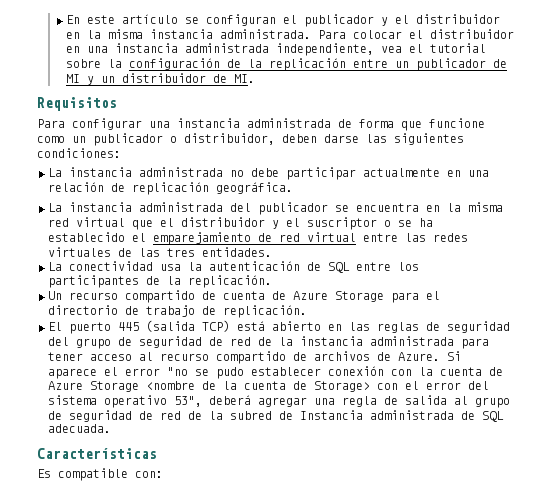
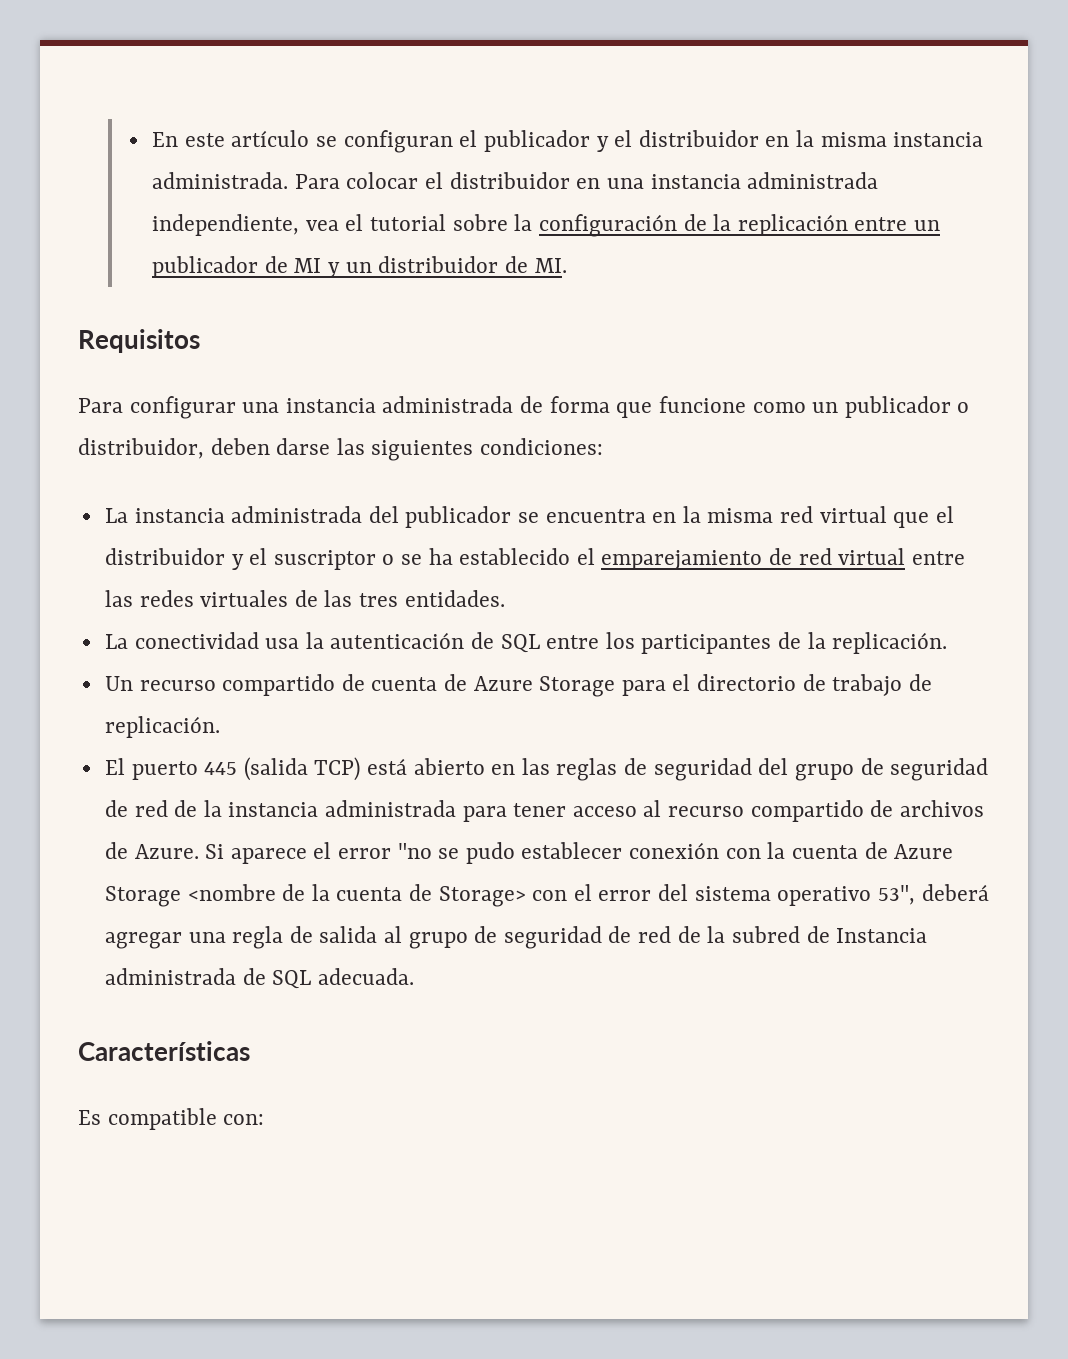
[48,167,489,180] [48,182,293,195] // La instancia administrada no debe participar actualmente en una relación de replicación geográfica. -> (604, 446) none

